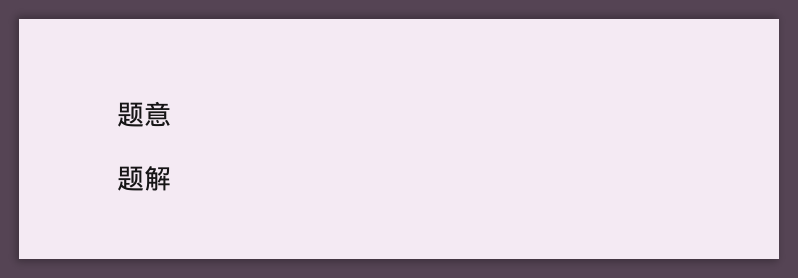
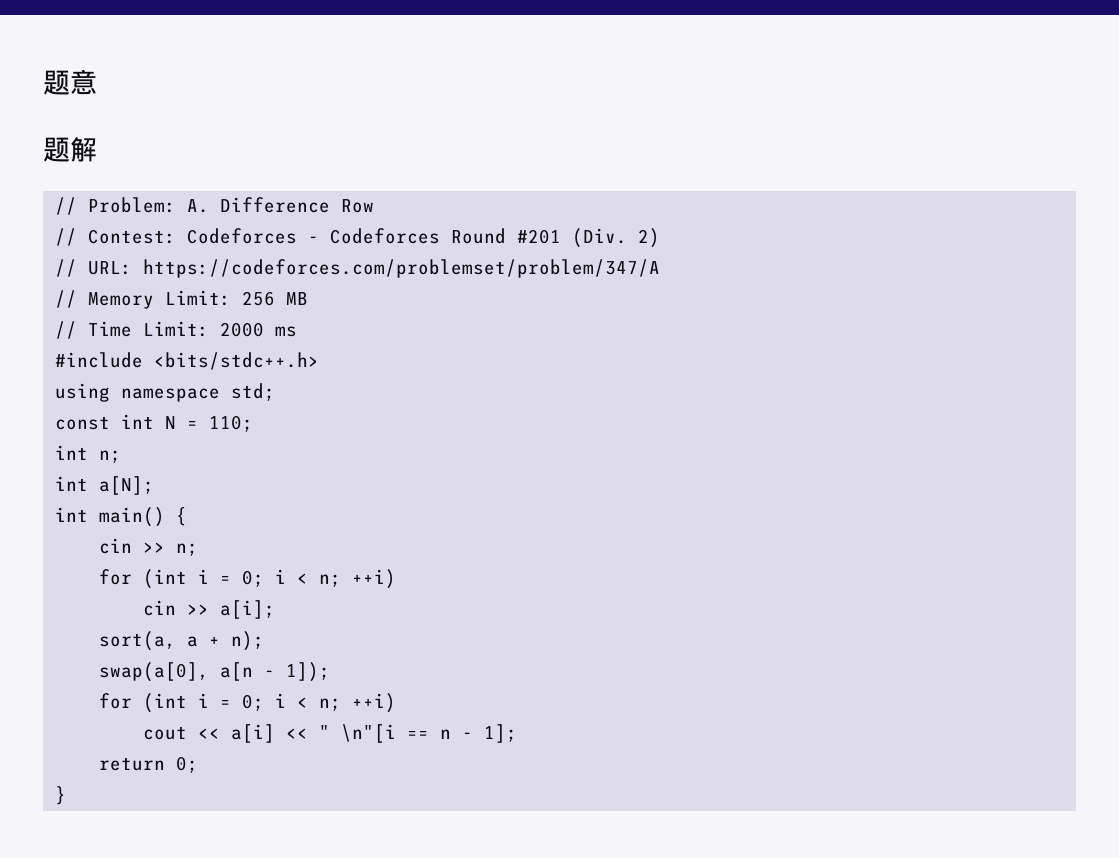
(171, 178) none -> [55,197,374,215] [55,228,660,248] [55,259,660,278] [55,290,308,309] [55,321,297,339] [55,352,319,370] [55,383,275,402] [55,414,253,432] [55,445,121,463] [55,476,154,495] [55,507,187,527] [99,538,198,556] [99,569,396,589] [143,600,275,619] [99,631,264,651] [99,662,330,682] [99,693,396,713] [143,724,517,743] [99,756,198,773] [55,786,66,805] // // Problem: A. Difference Row // // Contest: Codeforces - Codeforces Round #201 (Div. 2) // // URL: https://codeforces.com/problemset/problem/347/A // // Memory Limit: 256 MB // // Time Limit: 2000 ms // #include <bits/stdc++.h> // using namespace std; // const int N = 110; // int n; // int a[N]; // int main() { // cin >> n; // for (int i = 0; i < n; ++i) // cin >> a[i]; // sort(a, a + n); // swap(a[0], a[n - 1]); // for (int i = 0; i < n; ++i) // cout << a[i] << " \n"[i == n - 1]; // return 0; // }

